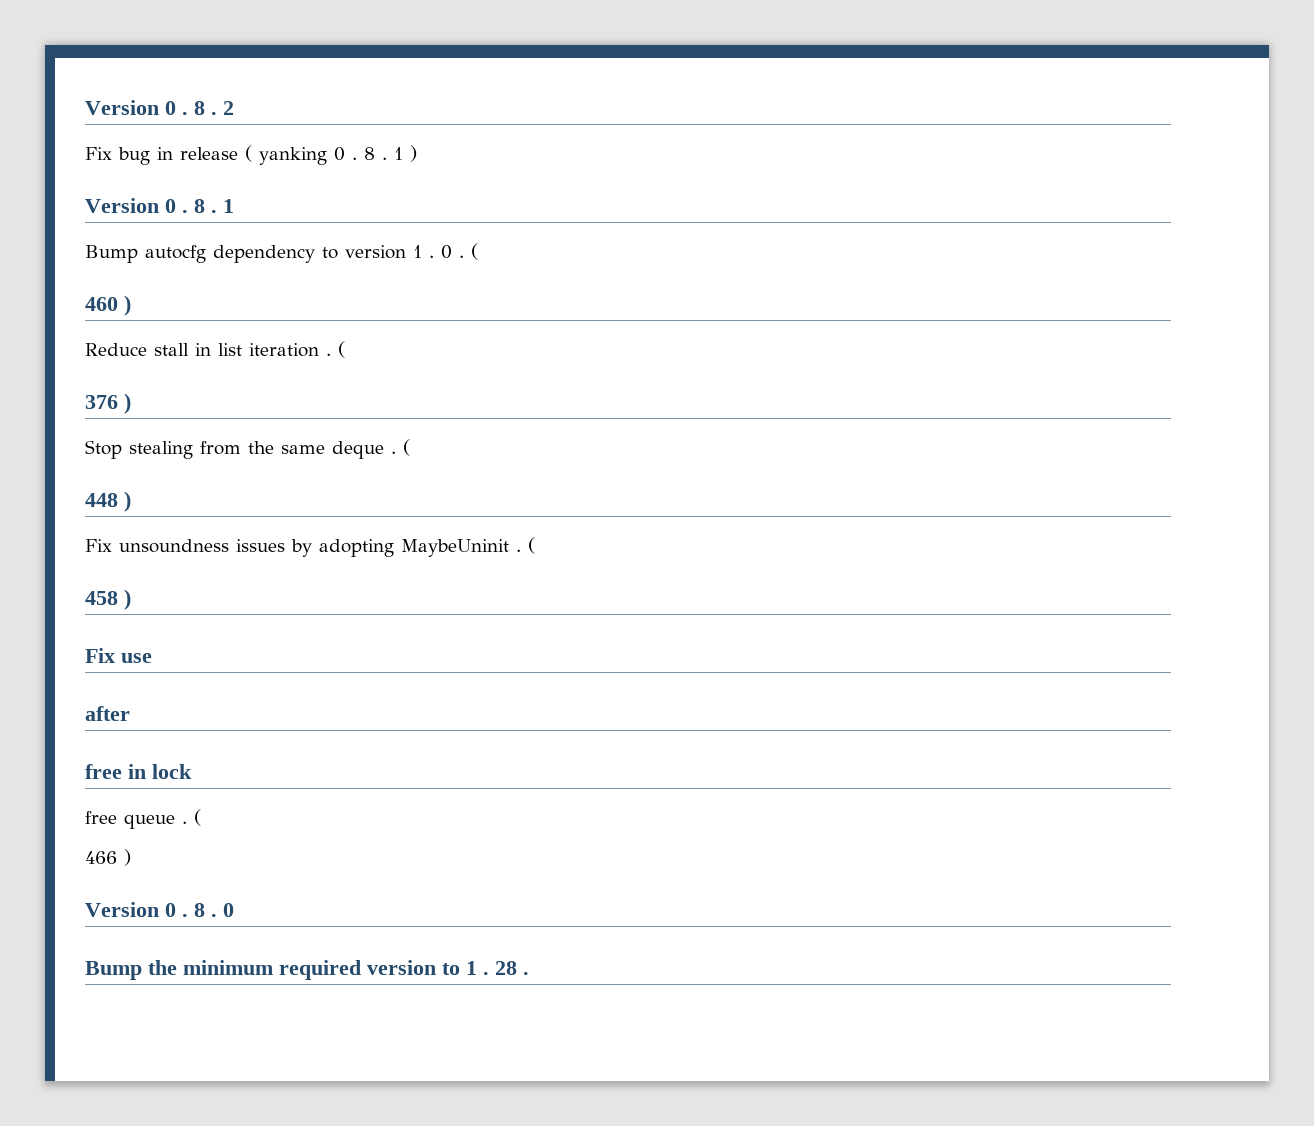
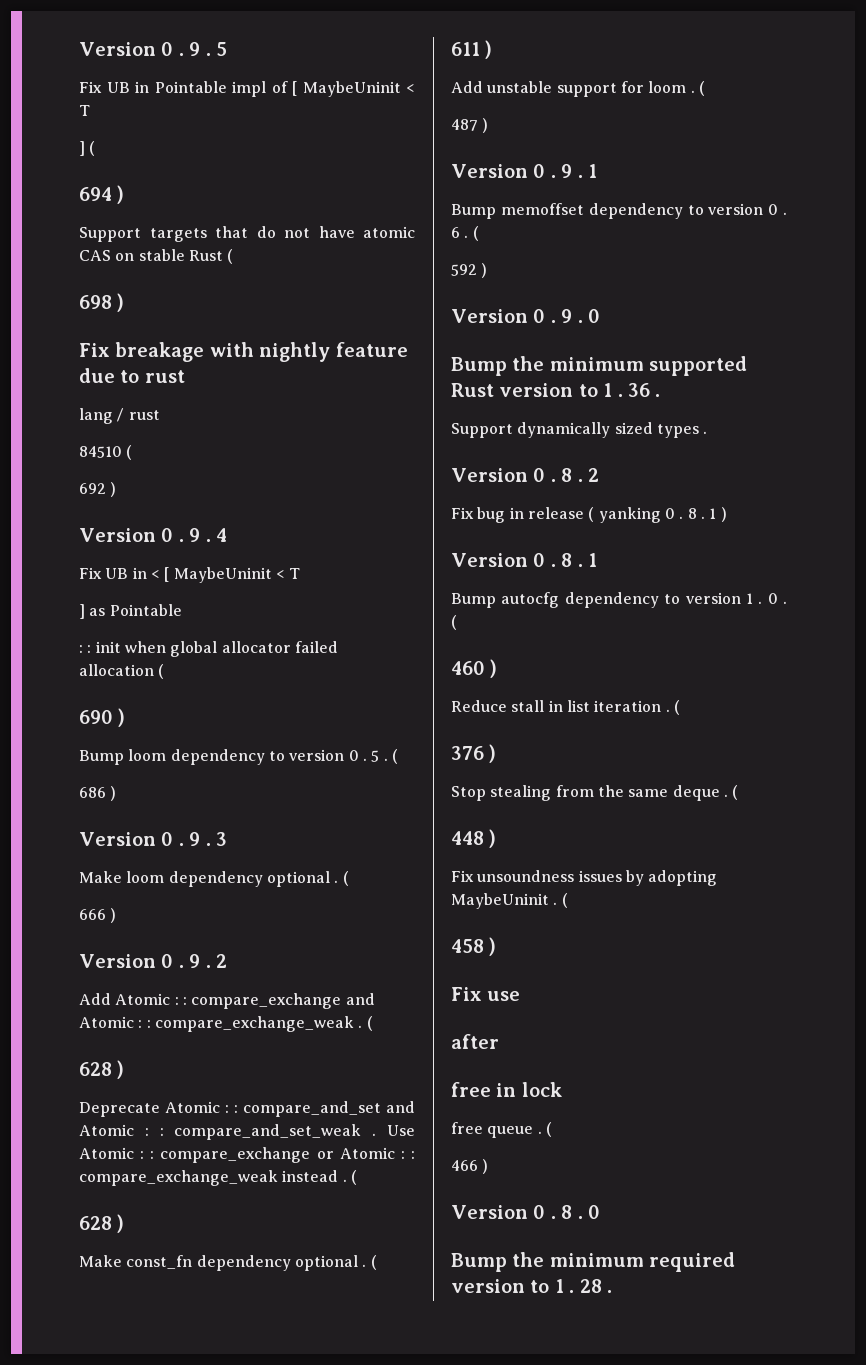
[85,100,188,115] Version 0 . -> [79,42,227,56] [79,81,415,97] [79,105,90,116] [79,141,96,156] [79,185,125,204] [79,226,415,242] [79,249,234,264] [79,293,125,312] [79,342,408,362] [79,368,185,383] [79,408,160,424] [79,445,133,460] [79,482,117,497] [79,528,227,542] [79,567,301,583] [79,604,182,619] [79,641,338,657] [79,664,165,679] [79,708,126,727] [79,749,398,765] [79,786,117,801] [79,832,227,846] [79,871,349,887] [79,908,117,923] [79,954,227,968] [79,993,375,1009] [79,1016,373,1032] [79,1060,125,1079] [79,1101,415,1117] [79,1124,415,1140] [79,1147,416,1163] [79,1170,357,1186] [79,1214,125,1233] [79,1255,377,1271] [451,40,493,59] [451,81,705,97] [451,118,489,133] [451,164,597,178] [451,203,787,219] [451,226,479,241] [451,263,488,278] [451,309,600,323] [451,356,748,376] [451,383,661,397] [451,422,708,438] [451,468,556,482] Version 0 . 9 . 5 // Fix UB in Pointable impl of [ MaybeUninit < T // ] ( // 694 ) // Support targets that do not have atomic CAS on stable Rust ( // 698 ) // Fix breakage with nightly feature due to rust // lang / rust // 84510 ( // 692 ) // Version 0 . 9 . 4 // Fix UB in < [ MaybeUninit < T // ] as Pointable // : : init when global allocator failed allocation ( // 690 ) // Bump loom dependency to version 0 . 5 . ( // 686 ) // Version 0 . 9 . 3 // Make loom dependency optional . ( // 666 ) // Version 0 . 9 . 2 // Add Atomic : : compare_exchange and Atomic : : compare_exchange_weak . ( // 628 ) // Deprecate Atomic : : compare_and_set and Atomic : : compare_and_set_weak . Use Atomic : : compare_exchange or Atomic : : compare_exchange_weak instead . ( // 628 ) // Make const_fn dependency optional . ( // 611 ) // Add unstable support for loom . ( // 487 ) // Version 0 . 9 . 1 // Bump memoffset dependency to version 0 . 6 . ( // 592 ) // Version 0 . 9 . 0 // Bump the minimum supported Rust version to 1 . 36 . // Support dynamically sized types . // Version 0 .

